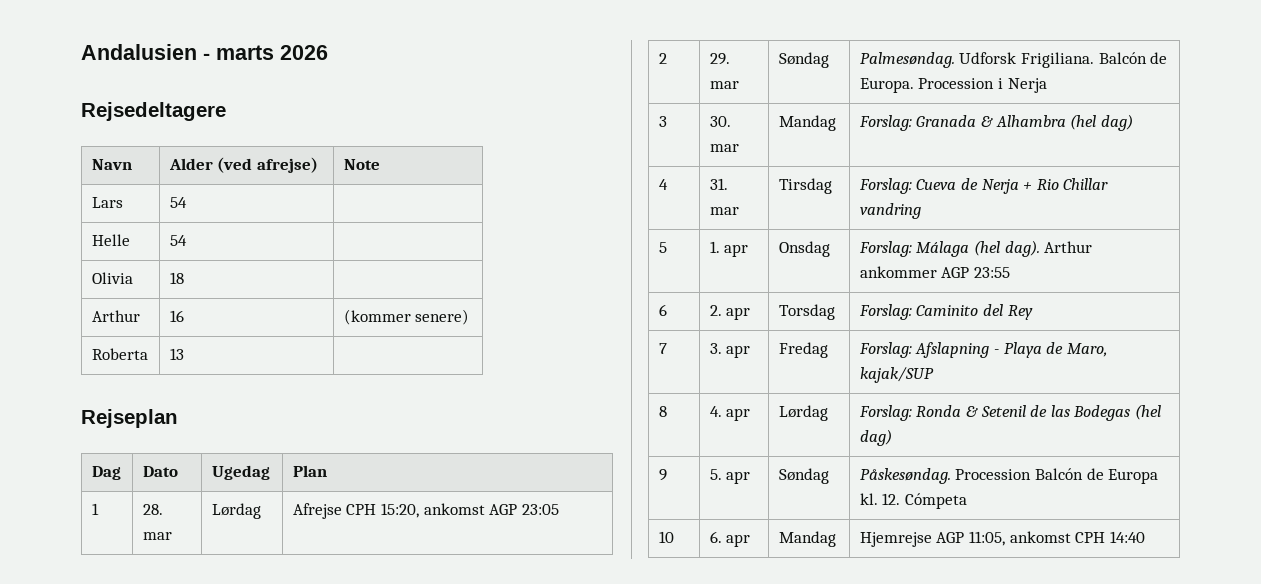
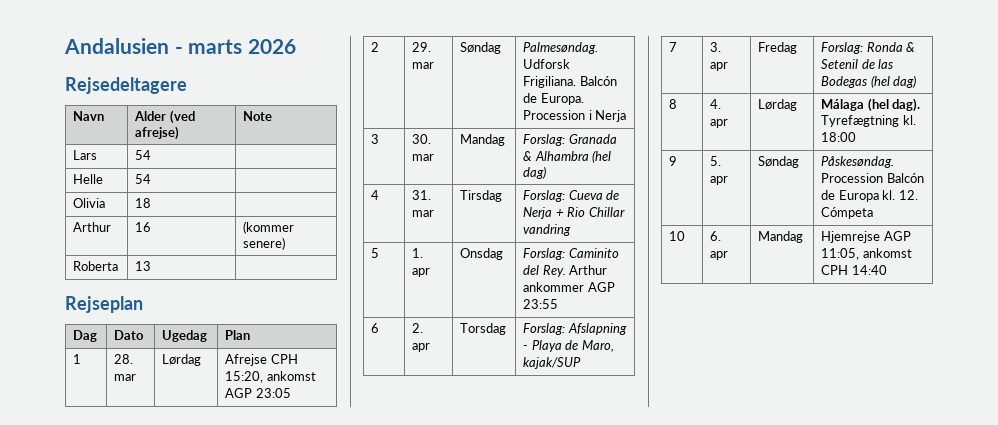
[916,240,1040,257] Málaga (hel dag). -> [568,248,619,258] [523,265,566,277] Caminito del Rey.
[916,304,1033,320] [658,343,667,354] [709,343,751,358] [778,342,828,358] [858,342,1108,358] [859,367,934,383] [658,406,667,417] [709,406,751,421] [778,405,828,421] Caminito del Rey // 7 | 3. apr | Fredag | Forslag: Afslapning - Playa de Maro, kajak/SUP // 8 | 4. apr | Lørdag -> [567,323,627,335] [523,340,614,352] [523,357,582,369] [669,42,678,52] [710,42,722,52] [710,62,729,71] [758,42,798,54] Afslapning - Playa de Maro, kajak/SUP // 7 | 3. apr | Fredag
(892, 437) none -> [669,99,678,109] [710,99,722,109] [710,119,729,128] [758,99,798,111] [821,98,921,112] [821,115,916,127] [821,132,857,142] // 8 | 4. apr | Lørdag | Málaga (hel dag). Tyrefægtning kl. 18:00

